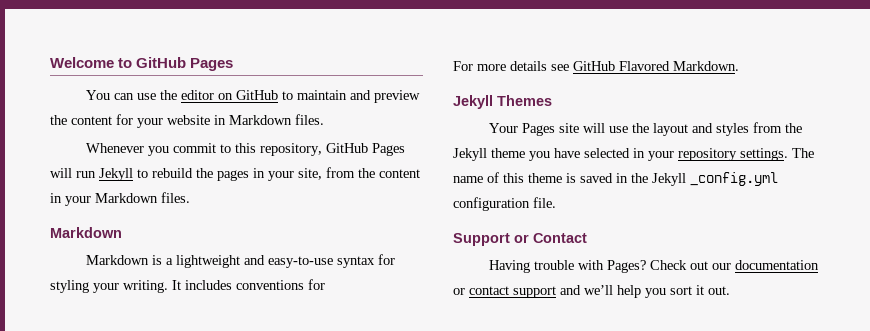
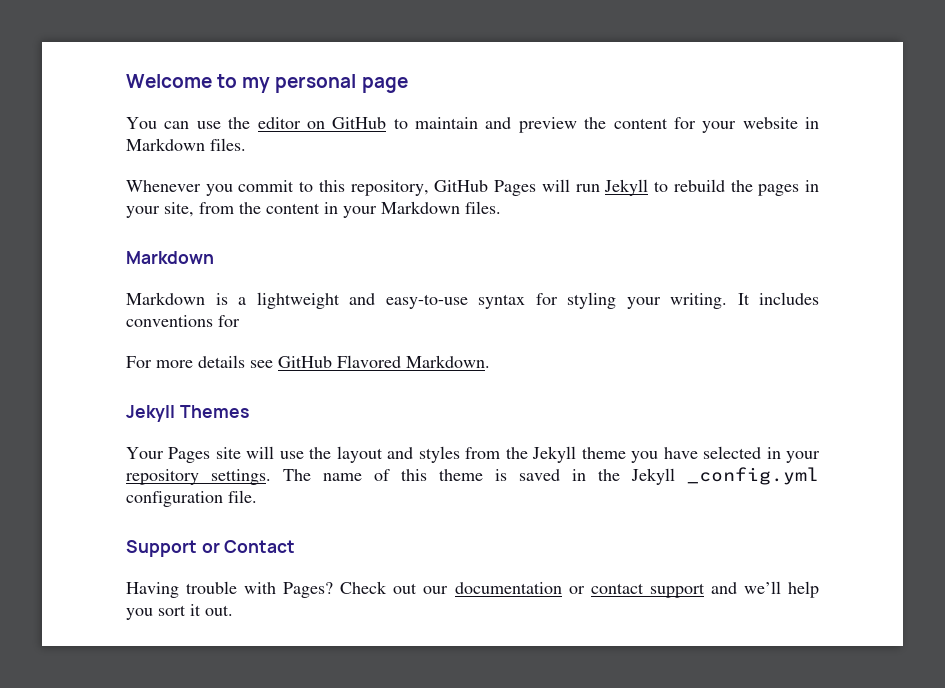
[136,57,234,71] GitHub Pages -> [242,74,408,93] my personal page

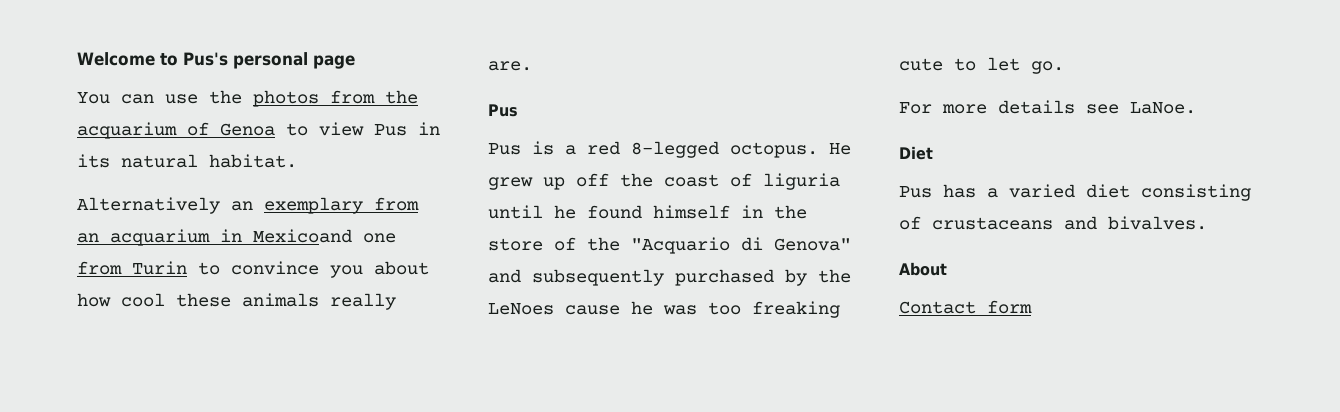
[242,77,271,93] my -> [183,52,228,66] Pus's
[257,117,819,133] [126,138,246,151] [126,179,820,196] [126,201,501,218] [126,251,214,264] [126,292,819,309] [126,315,240,327] [126,355,490,368] [126,405,249,422] [126,446,821,463] [126,467,819,485] [126,490,257,507] [126,540,296,557] [126,581,820,598] [126,604,233,620] editor on GitHub to maintain and preview the content for your website in Markdown files. // Whenever you commit to this repository, GitHub Pages will run Jekyll to rebuild the pages in your site, from the content in your Markdown files. // Markdown // Markdown is a lightweight and easy-to-use syntax for styling your writing. It includes conventions for // For more details see GitHub Flavored Markdown. // Jekyll Themes // Your Pages site will use the layout and styles from the Jekyll theme you have selected in your repository settings. The name of this theme is saved in the Jekyll _config.yml configuration file. // Support or Contact // Having trouble with Pages? Check out our documentation or contact support and we’ll help you sort it out. -> [253,90,418,107] [77,122,440,139] [77,154,297,168] [77,197,419,214] [77,229,396,246] [77,261,429,278] [77,293,396,310] [488,61,532,71] [488,104,518,117] [488,141,851,158] [488,173,840,190] [488,205,807,219] [488,237,851,254] [488,269,851,286] [488,301,840,318] [899,57,1064,74] [899,100,1196,114] [899,146,933,160] [899,184,1251,201] [899,216,1207,230] [899,262,947,276] [899,300,1032,314] photos from the acquarium of Genoa to view Pus in its natural habitat. // Alternatively an exemplary from an acquarium in Mexicoand one from Turin to convince you about how cool these animals really are. // Pus // Pus is a red 8-legged octopus. He grew up off the coast of liguria until he found himself in the store of the "Acquario di Genova" and subsequently purchased by the LeNoes cause he was too freaking cute to let go. // For more details see LaNoe. // Diet // Pus has a varied diet consisting of crustaceans and bivalves. // About // Contact form

